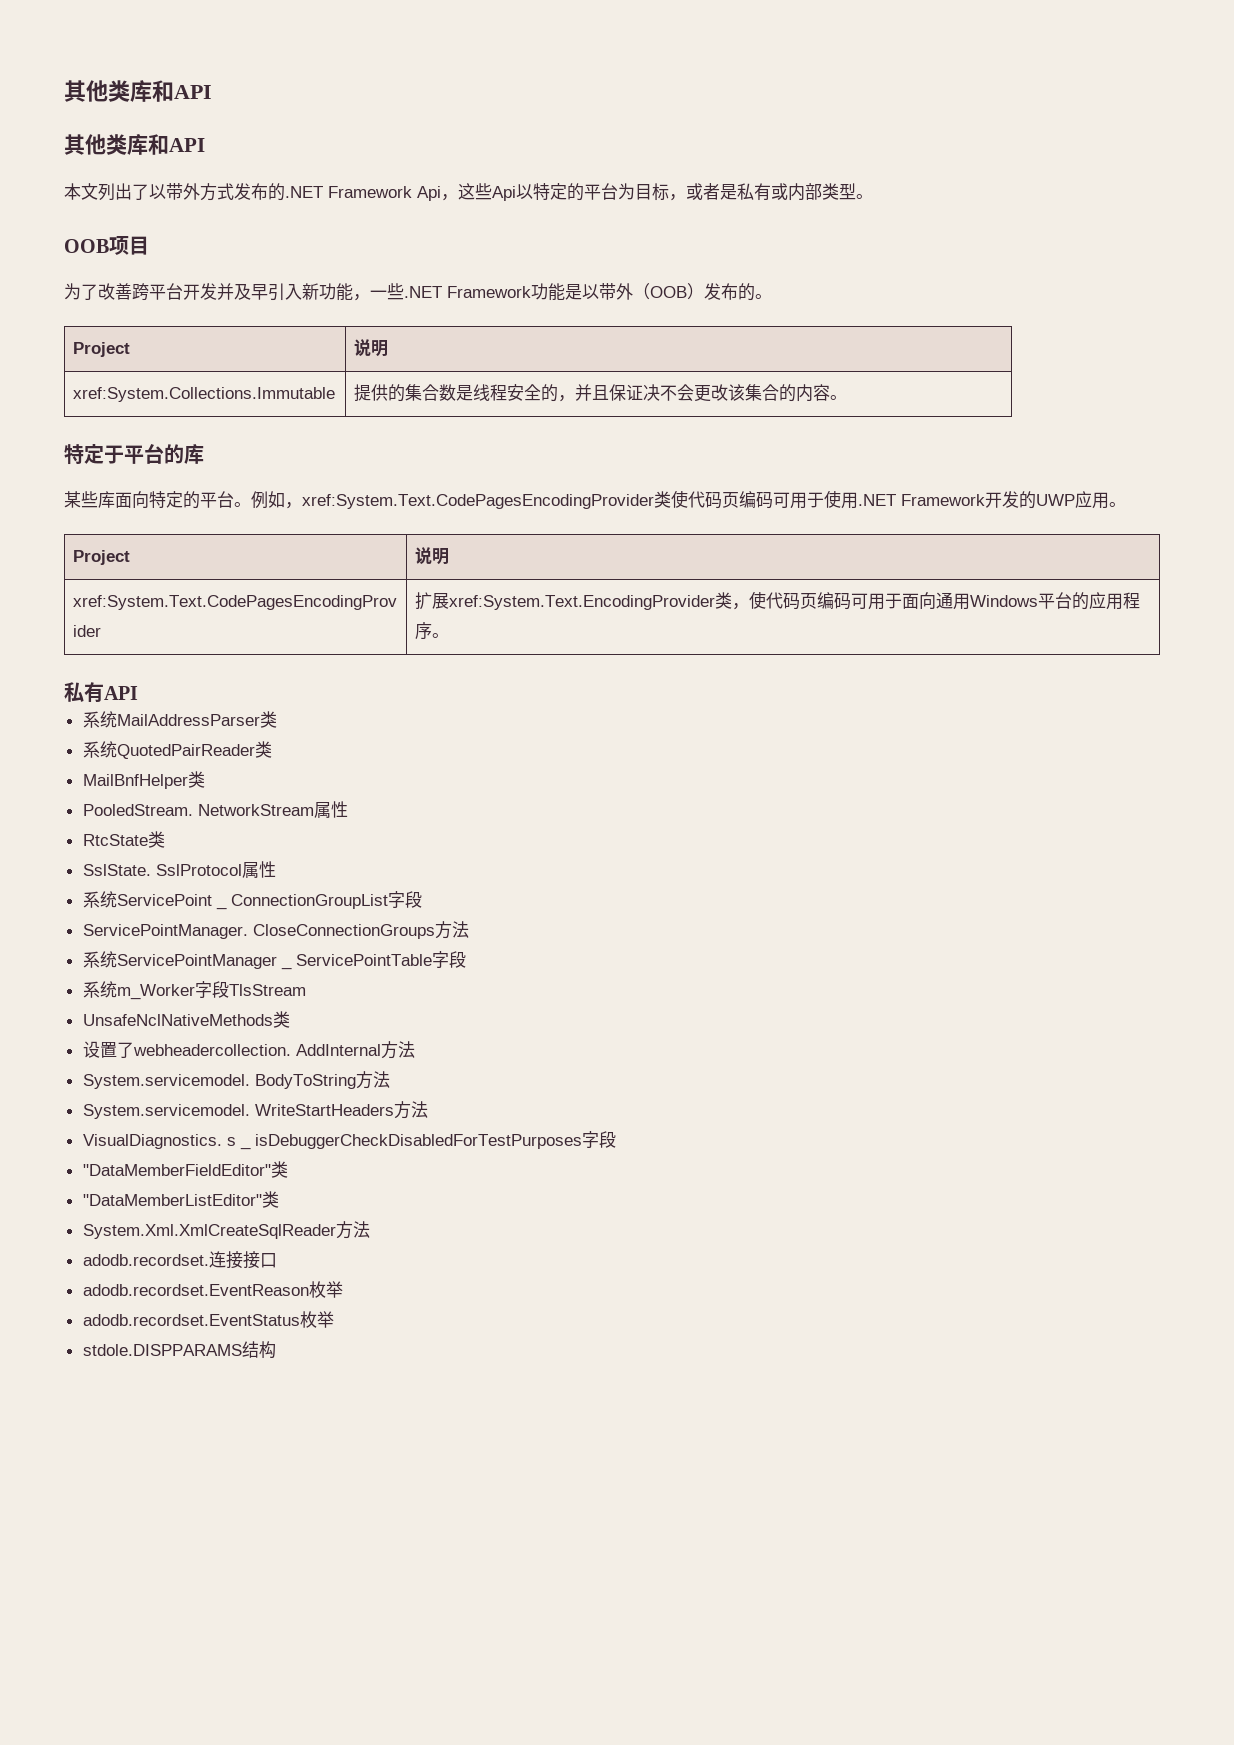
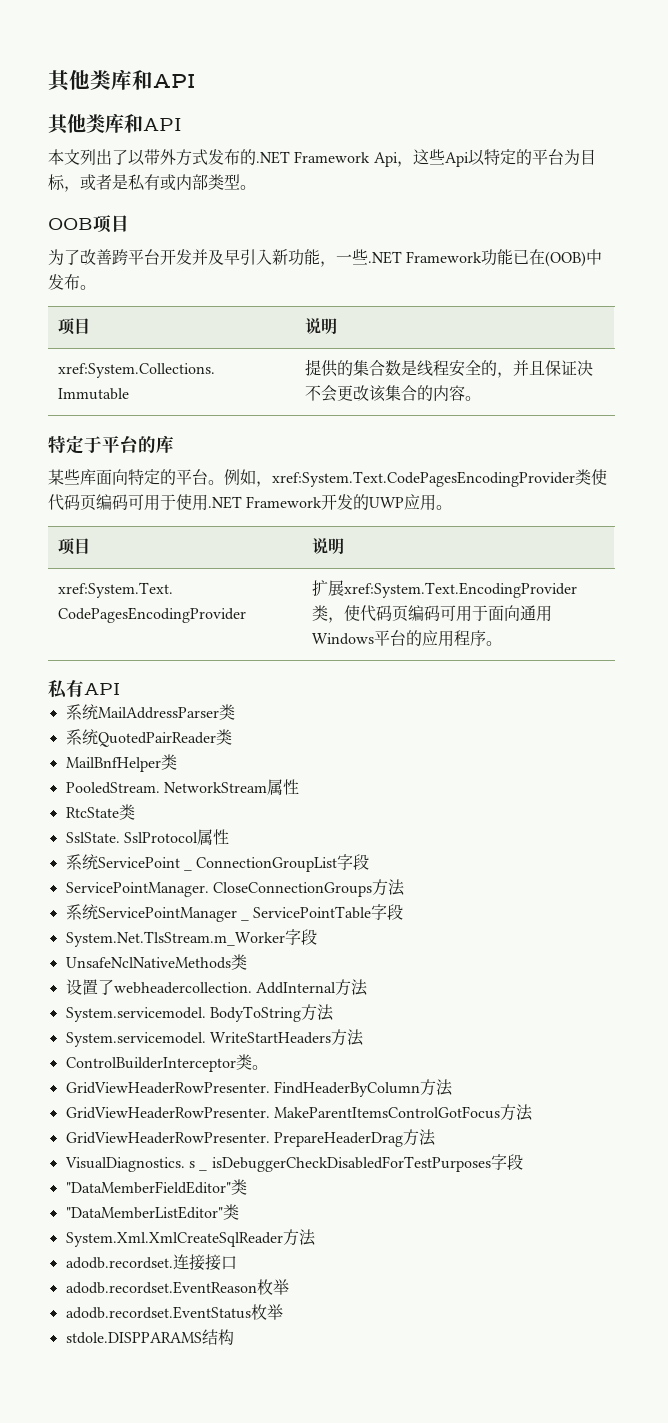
[565,283,772,301] [73,342,131,357] 是以带外（OOB）发布的。 // Project -> [513,249,603,267] [48,274,96,290] [58,318,91,335] 已在(OOB)中发布。 // 项目
[73,550,131,565] Project -> [58,538,91,555] 项目
[82,981,306,1000] 系统m_Worker字段TlsStream -> [65,929,317,947] System.Net.TlsStream.m_Worker字段
(428, 1109) none -> [65,1054,268,1072] [65,1079,453,1097] [65,1104,533,1121] [65,1129,436,1147] // ControlBuilderInterceptor类。 // GridViewHeaderRowPresenter. FindHeaderByColumn方法 // GridViewHeaderRowPresenter. MakeParentItemsControlGotFocus方法 // GridViewHeaderRowPresenter. PrepareHeaderDrag方法

